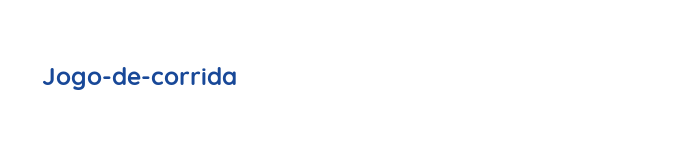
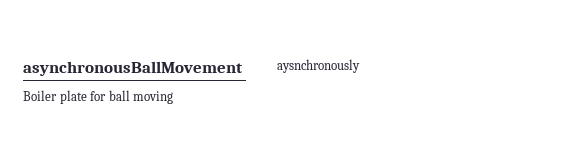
[42,67,237,90] Jogo-de-corrida -> [23,61,243,76] [23,90,174,104] [277,59,360,73] asynchronousBallMovement // Boiler plate for ball moving aysnchronously

